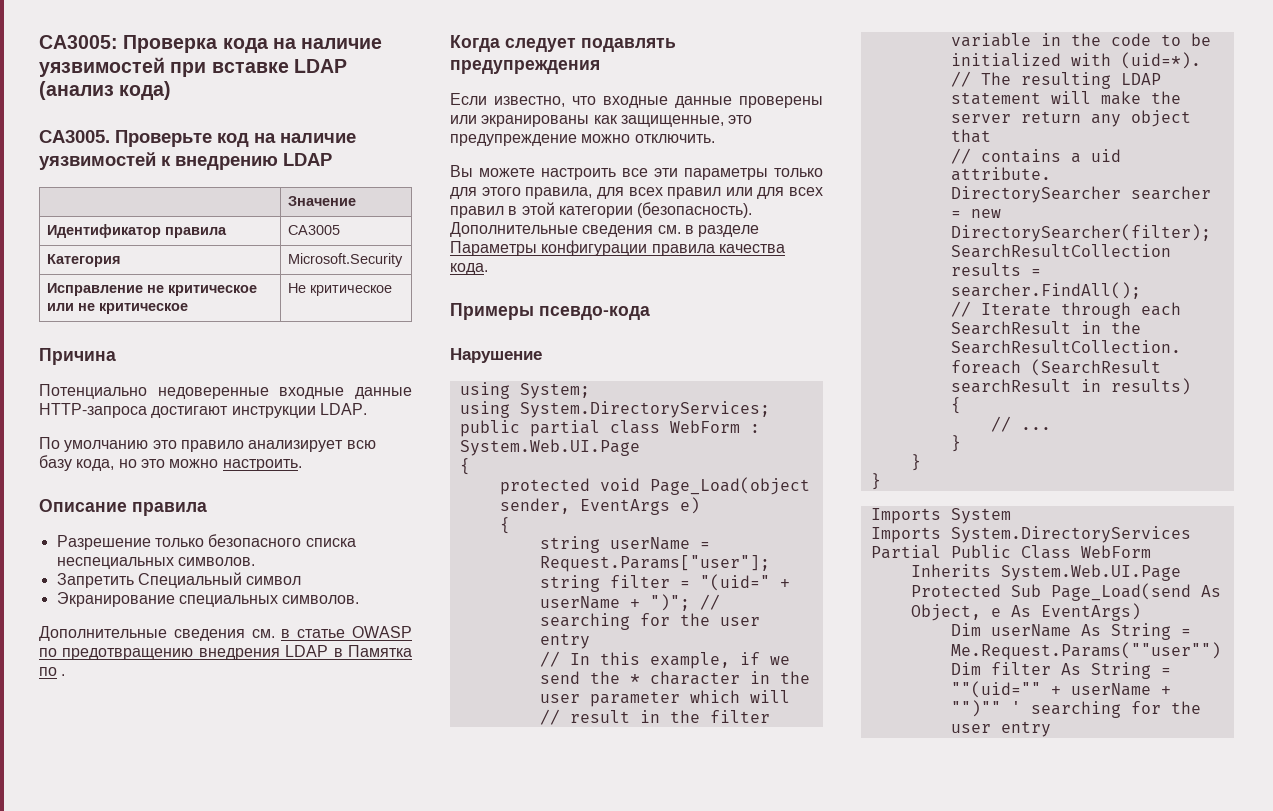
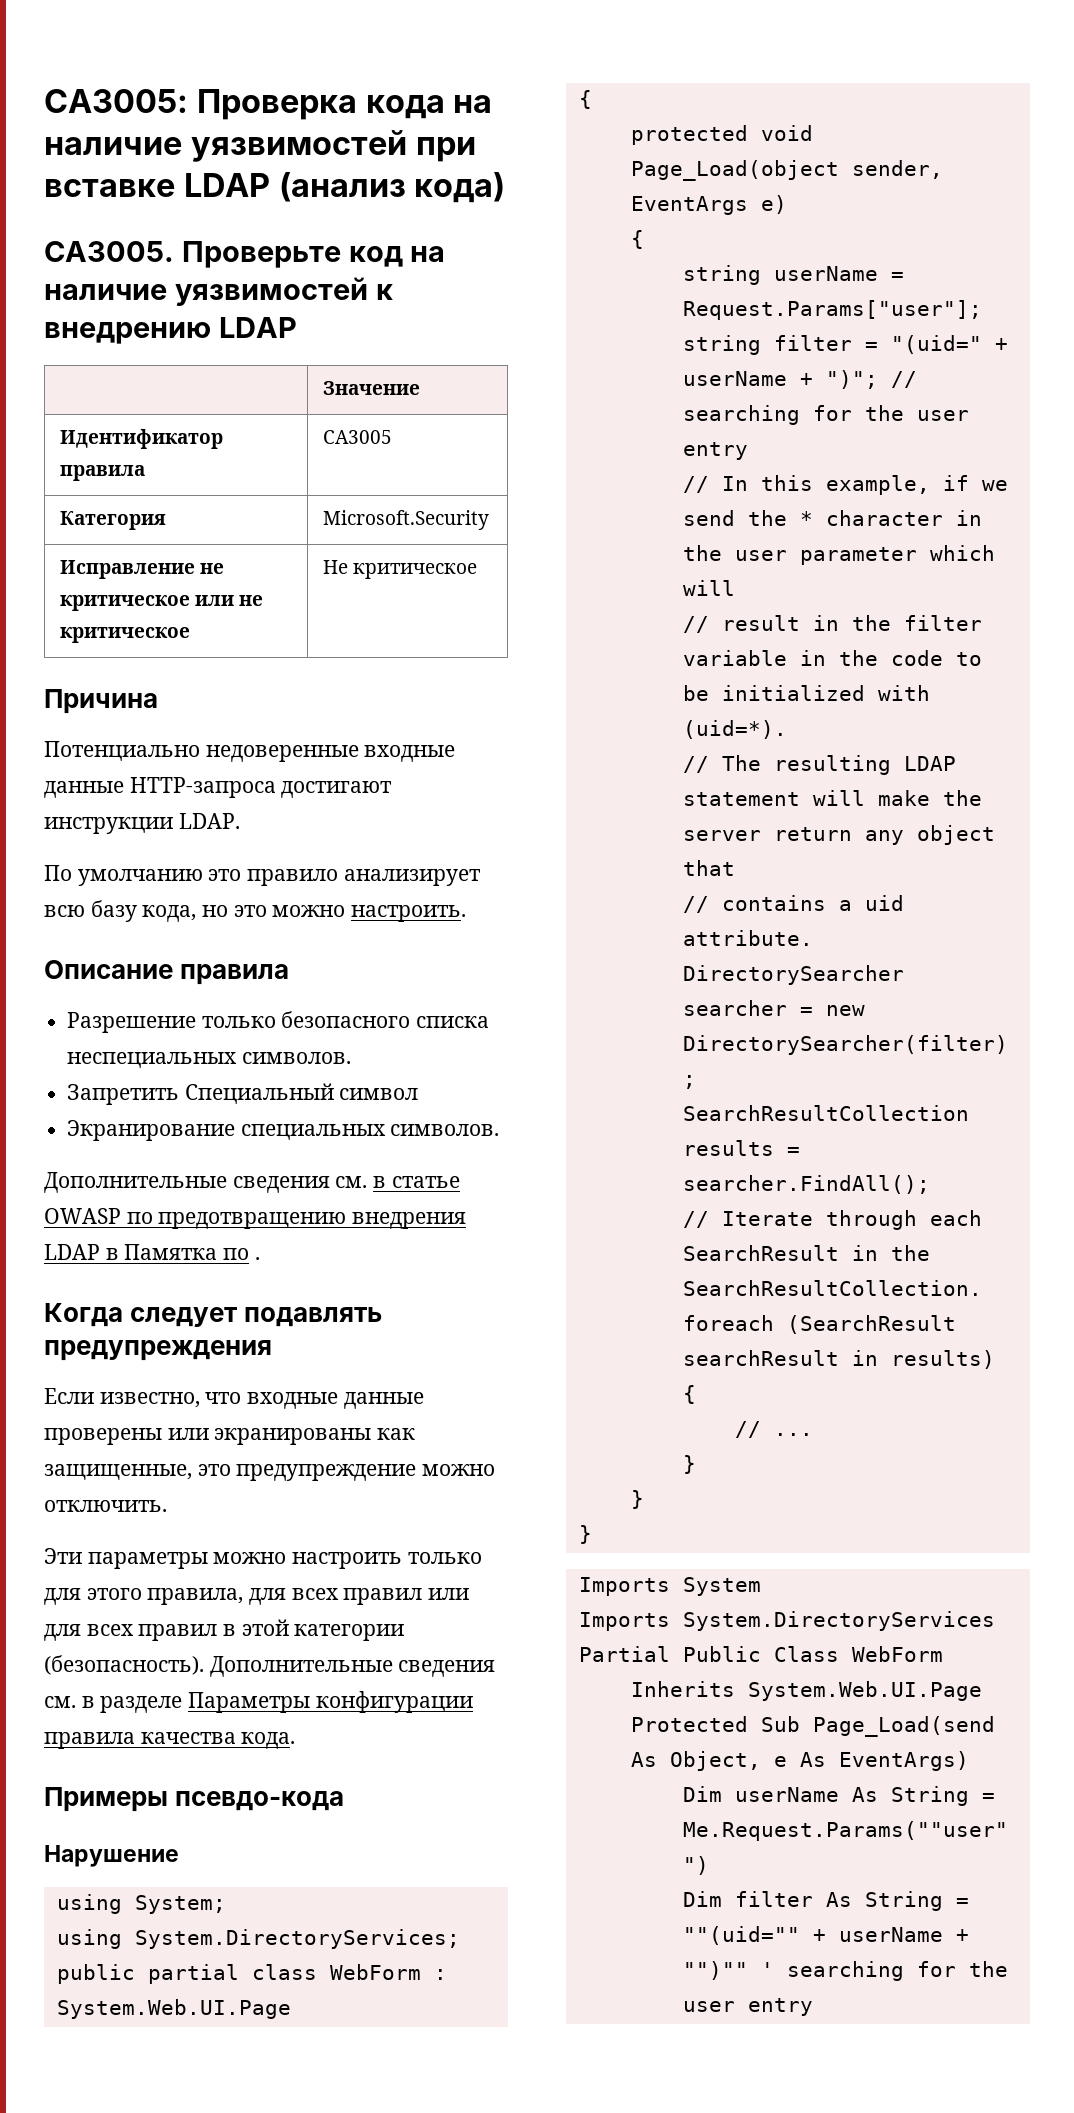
[450,165,768,180] Вы можете настроить все эти параметры -> [44,1548,403,1569] Эти параметры можно настроить

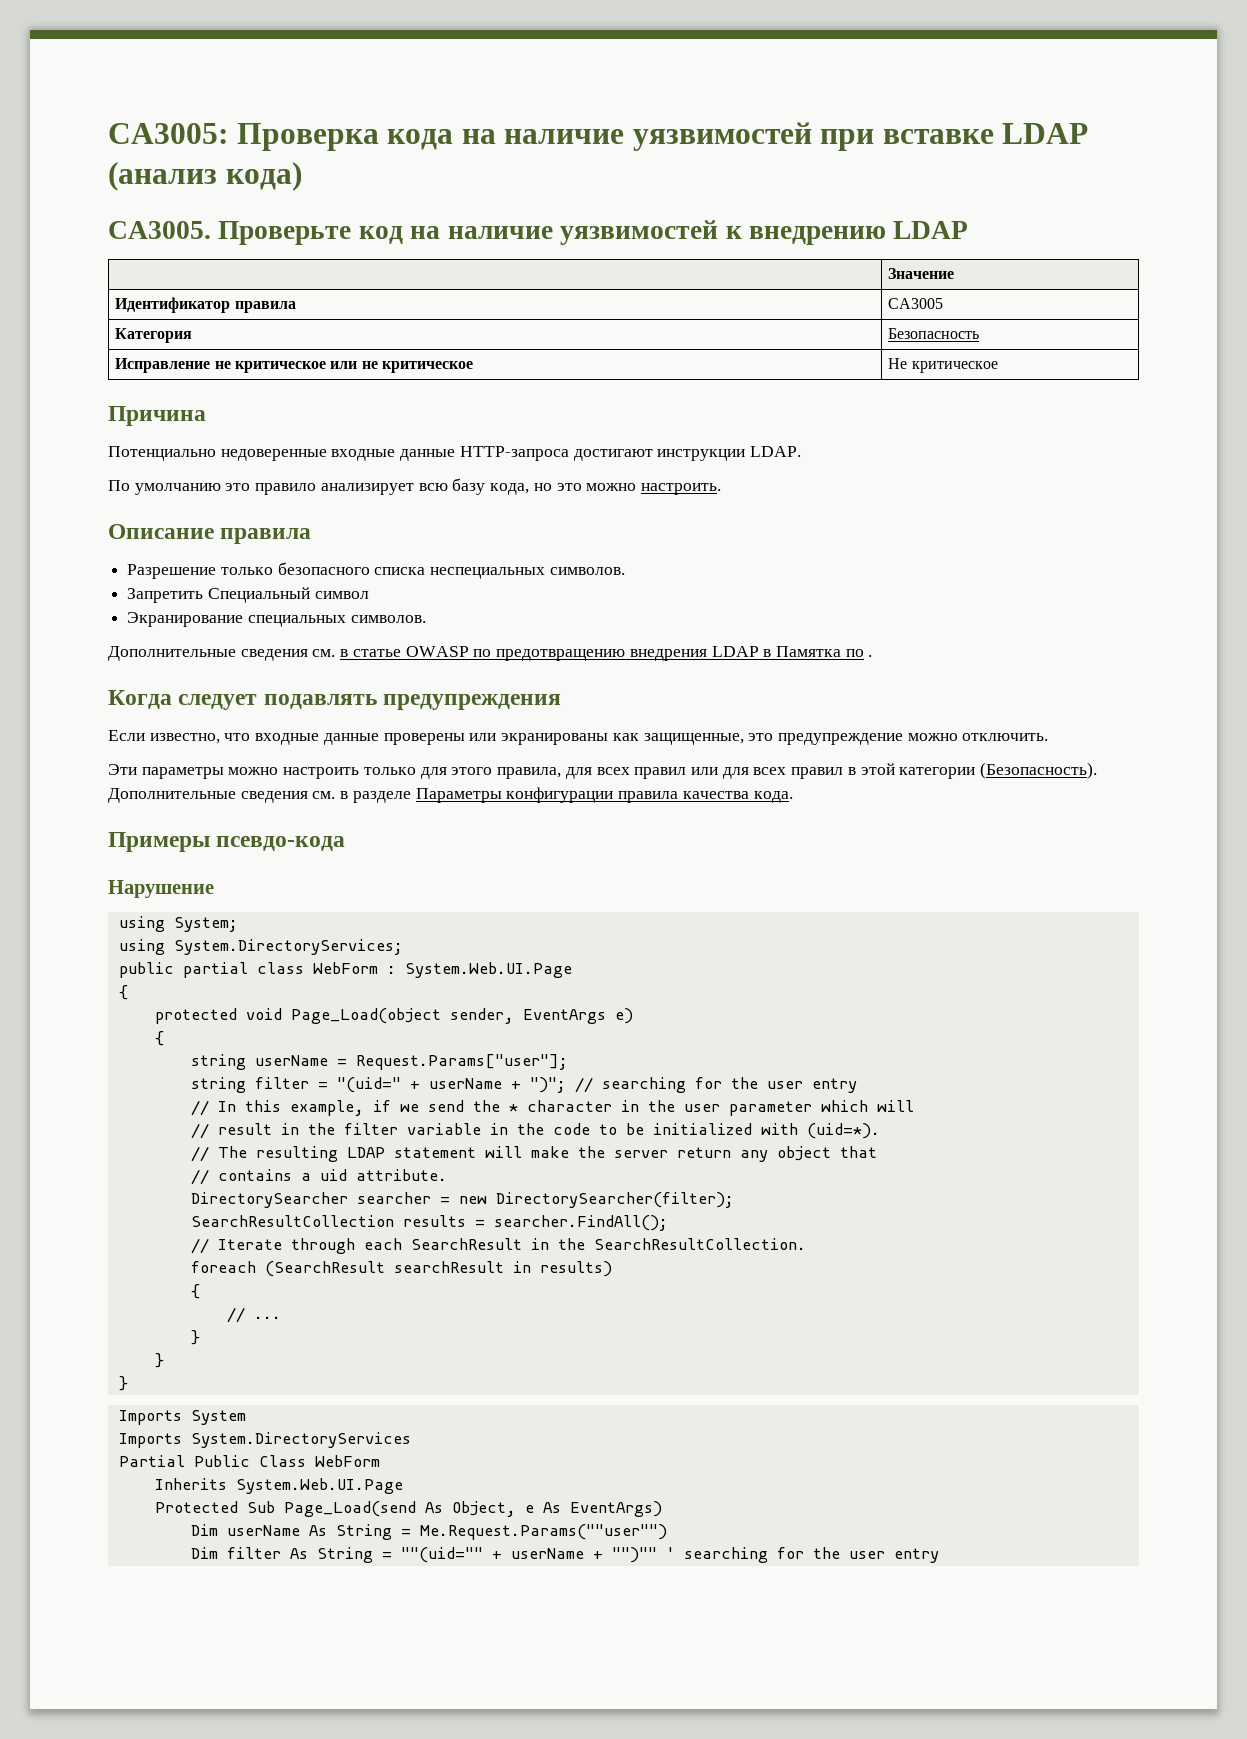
[323,510,490,530] Microsoft.Security -> [888,328,980,339] Безопасность
[44,1655,204,1675] (безопасность). -> [980,762,1098,779] (Безопасность).

